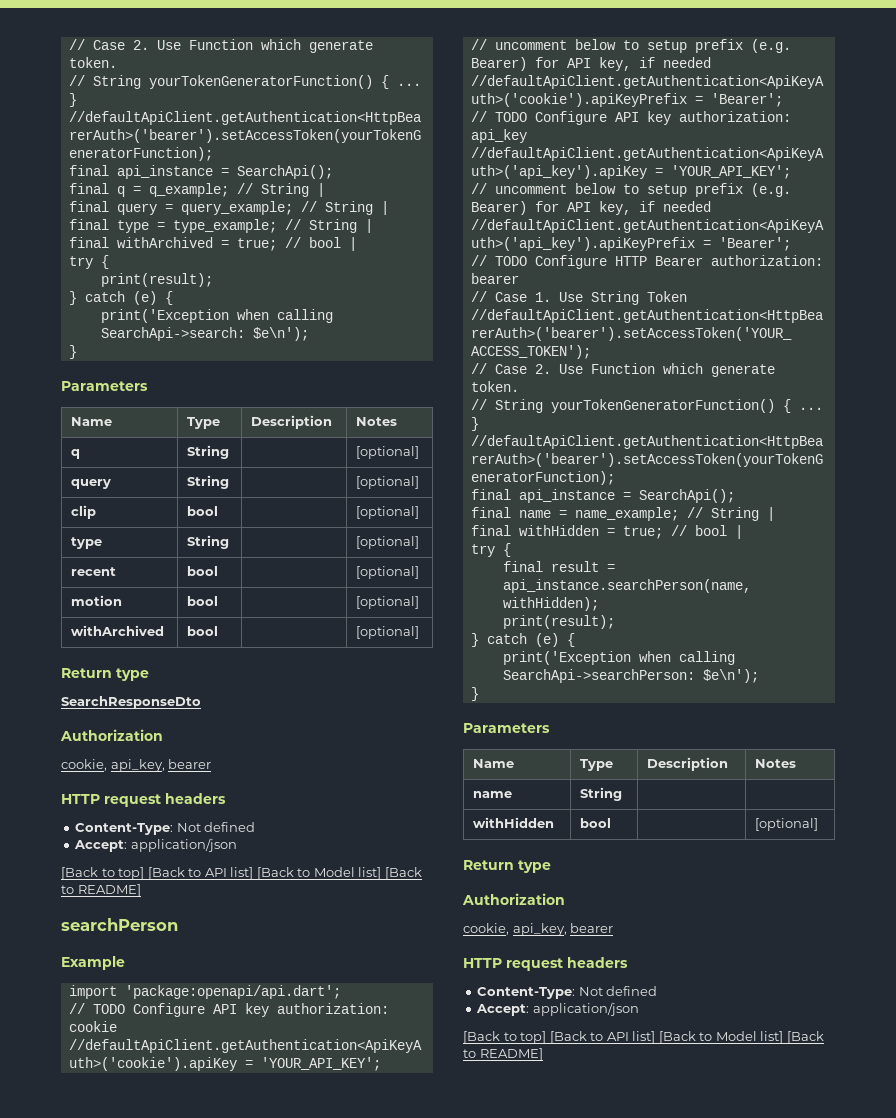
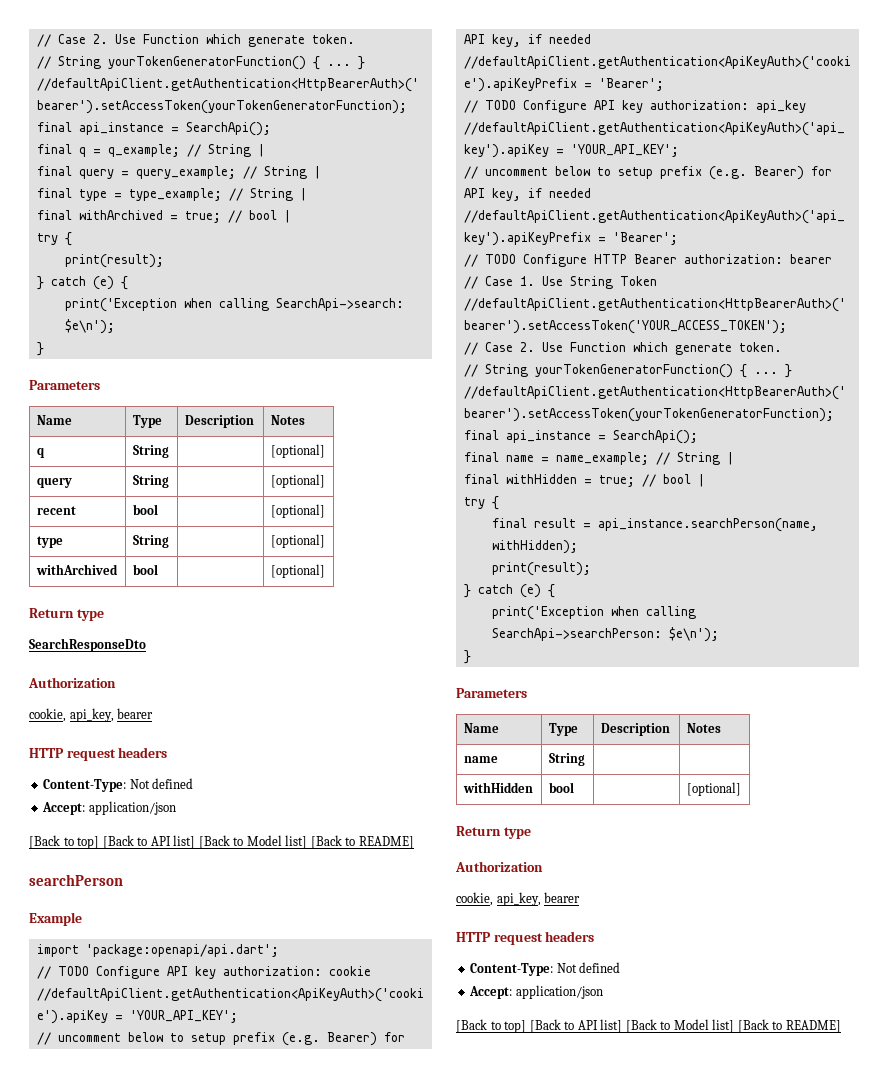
[70,505,96,519] clip -> [36,506,76,515] recent
[70,567,116,576] [186,566,218,576] [355,566,419,579] [70,595,122,606] [186,596,218,606] [355,596,419,609] // recent | bool | | [optional] // motion | bool | | [optional] -> (325, 541) none

